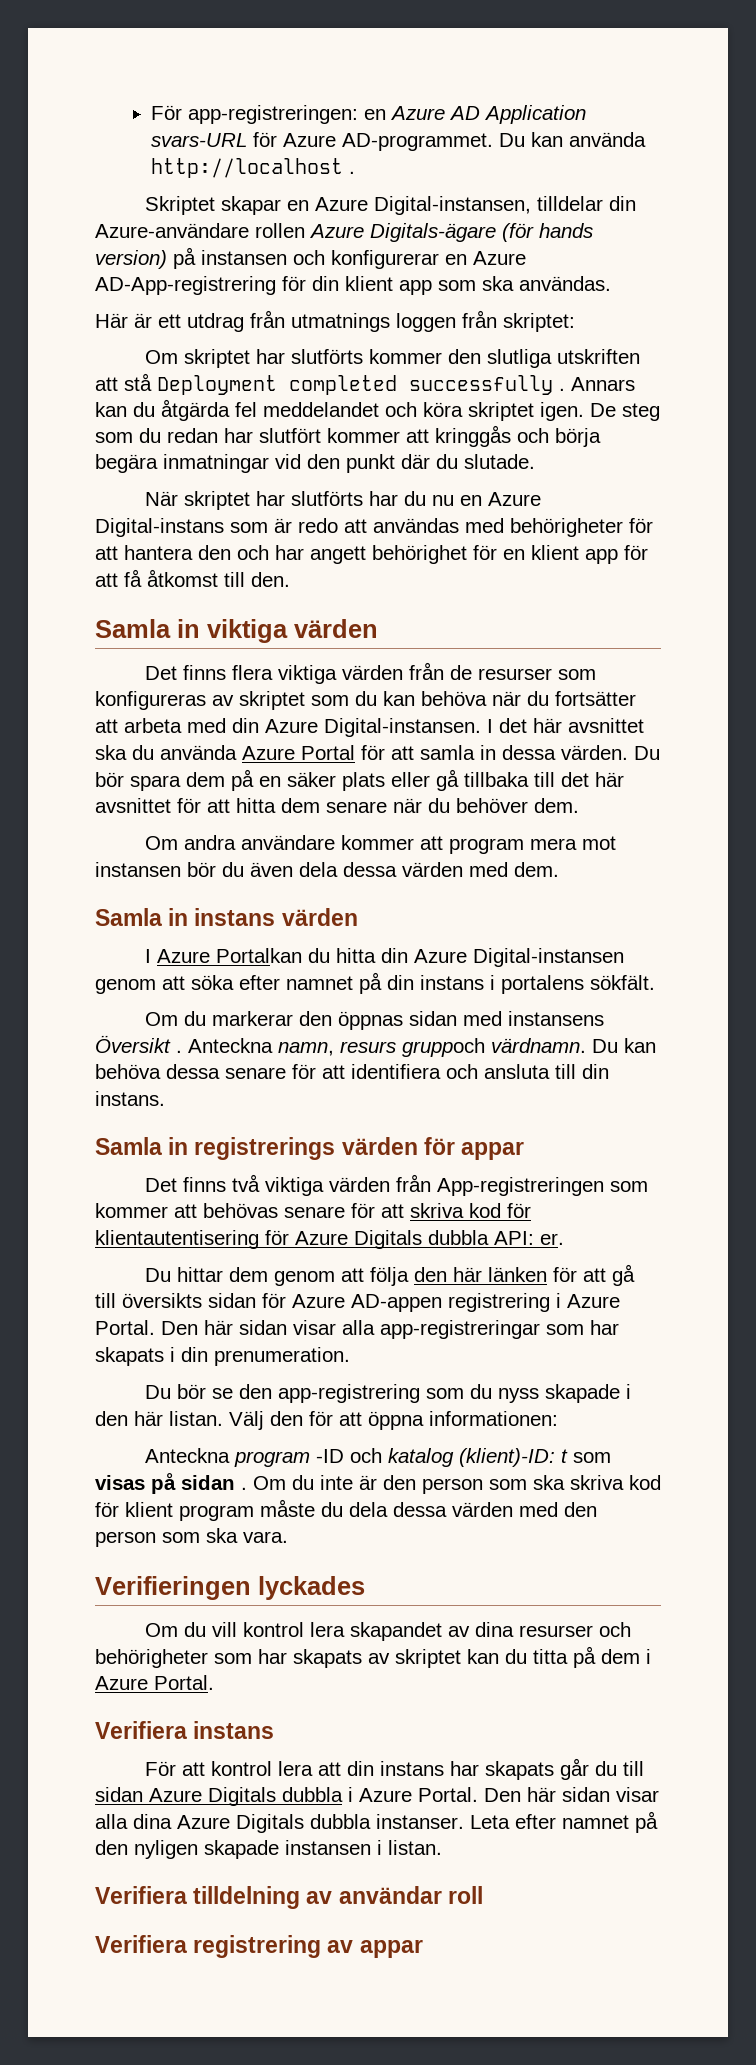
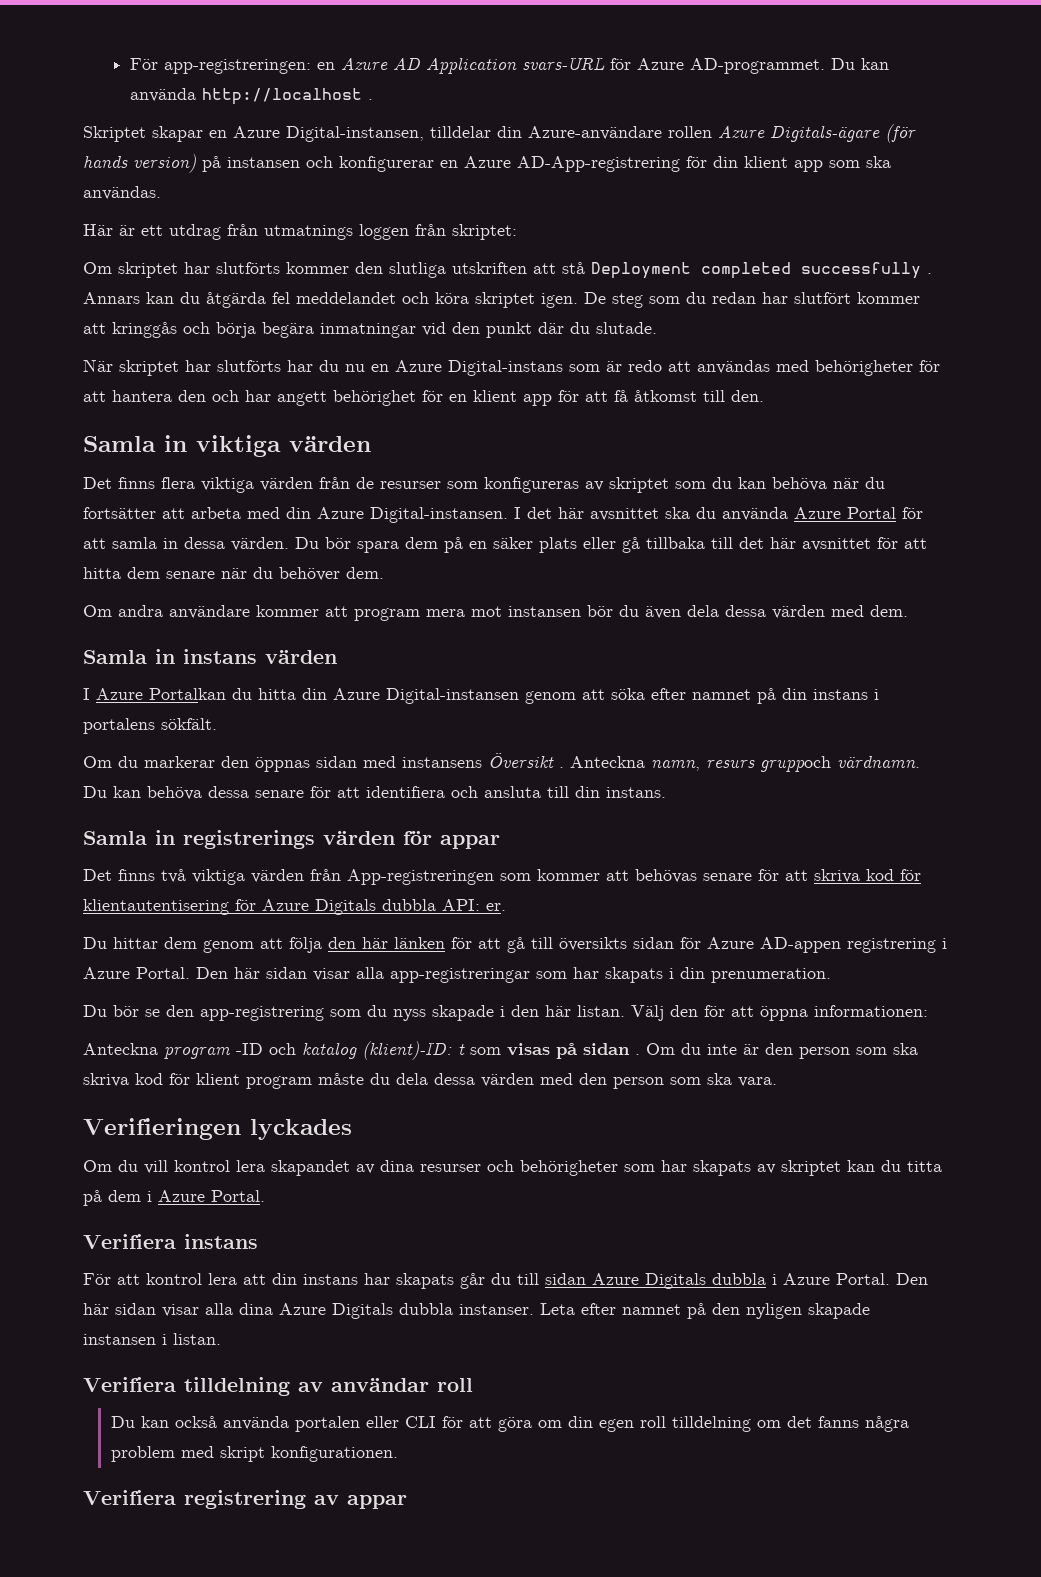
(483, 1895) none -> [110,1416,909,1432] [110,1446,398,1462] // Du kan också använda portalen eller CLI för att göra om din egen roll tilldelning om det fanns några problem med skript konfigurationen.

